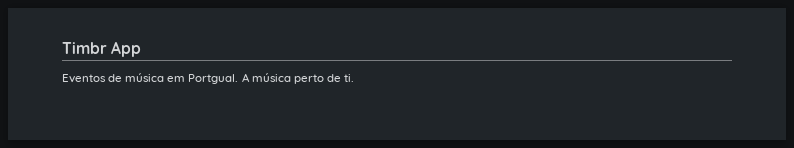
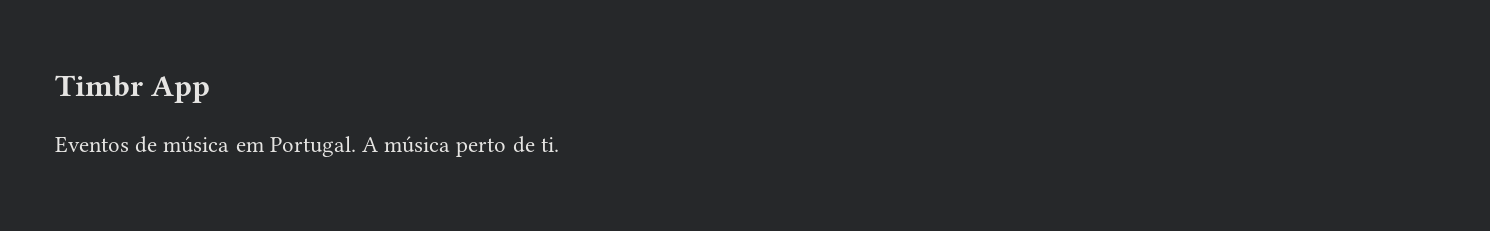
[188,74,239,84] Portgual. -> [269,136,356,157] Portugal.

